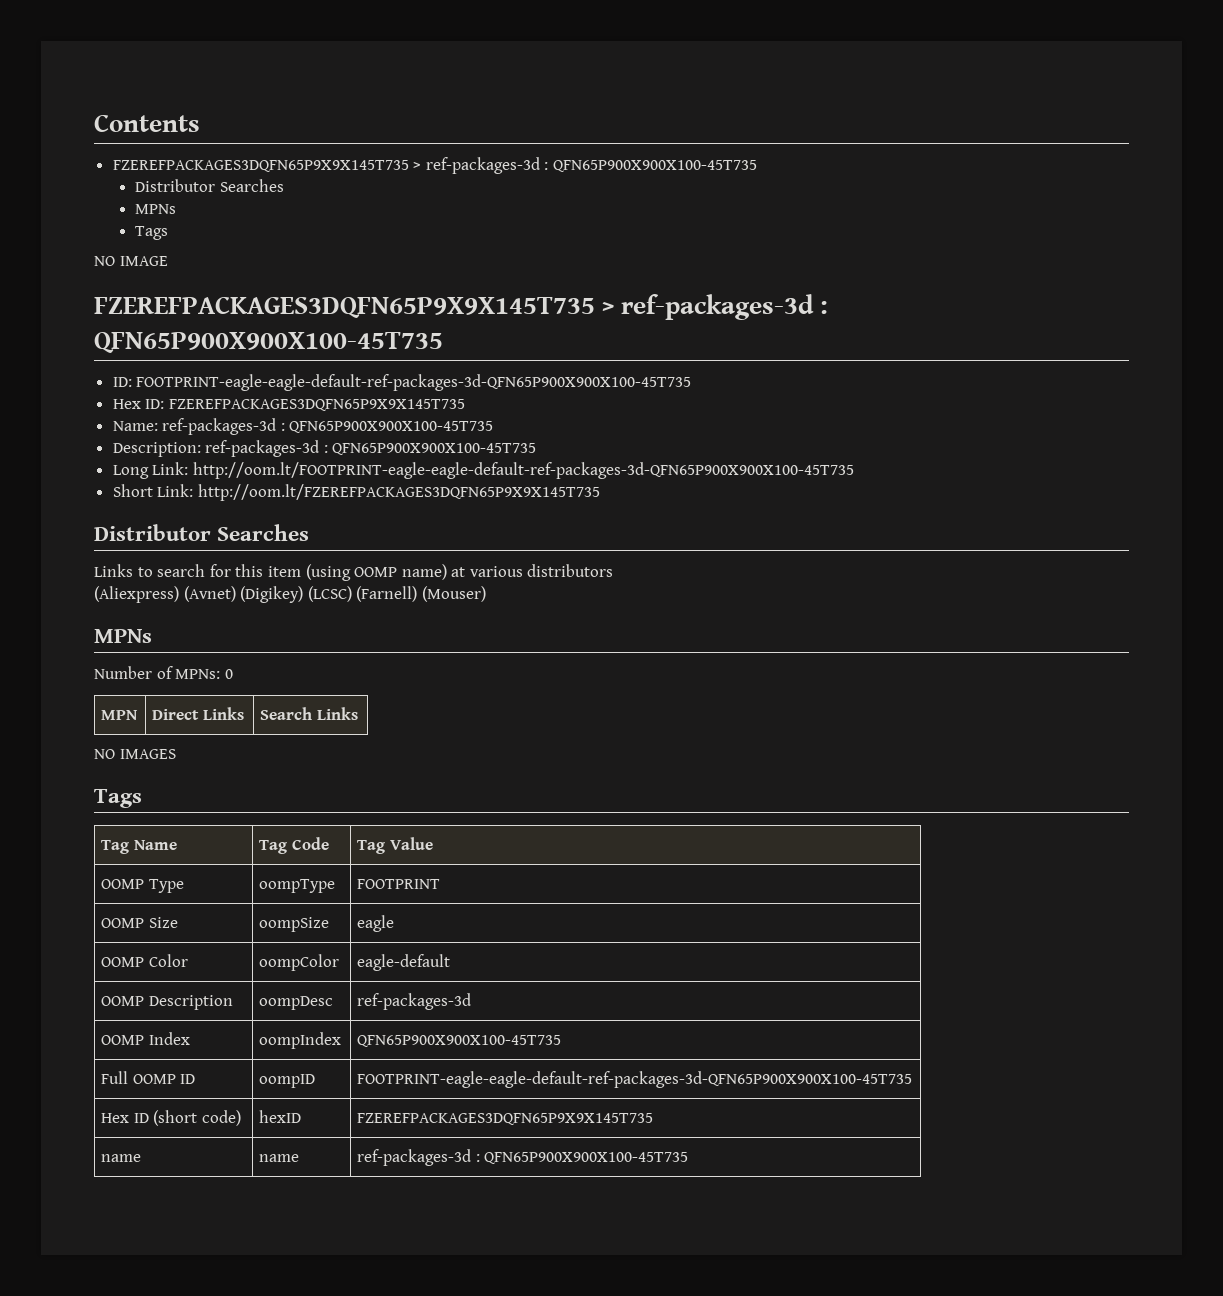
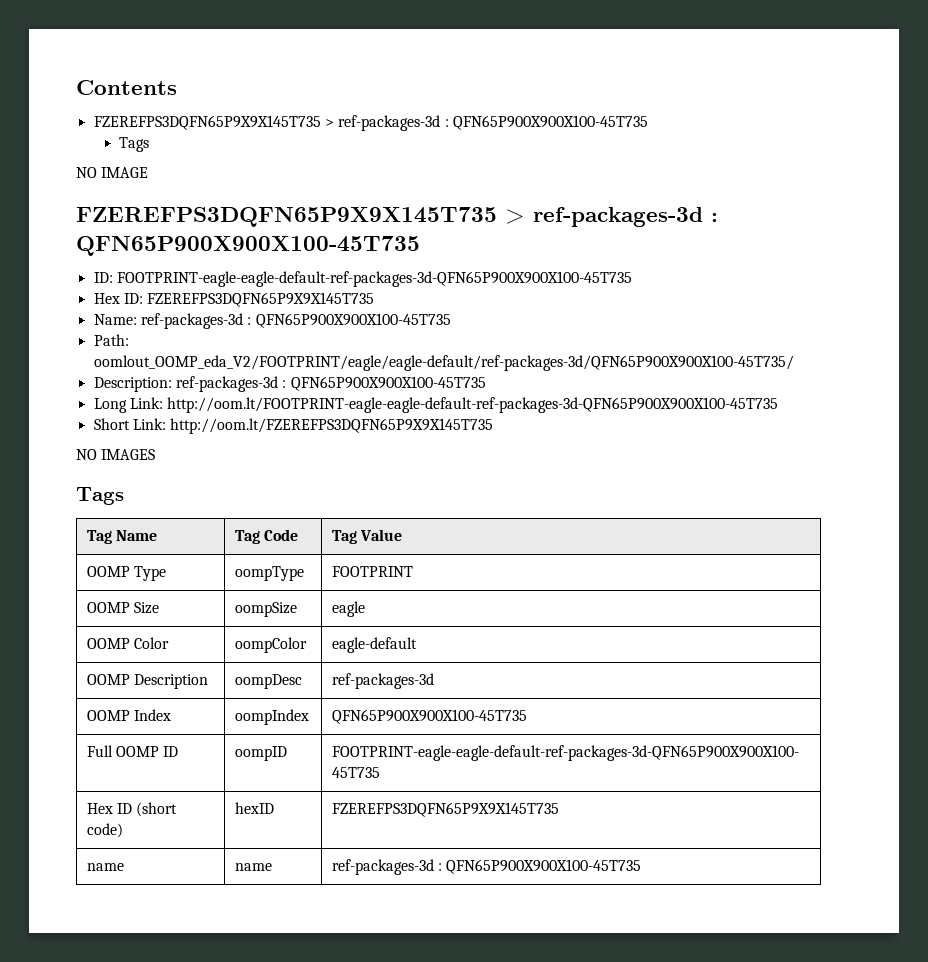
[112,157,758,174] [135,179,284,192] [135,204,177,214] FZEREFPACKAGES3DQFN65P9X9X145T735 > ref-packages-3d : QFN65P900X900X100-45T735 // Distributor Searches // MPNs -> [93,115,648,131] FZEREFPS3DQFN65P9X9X145T735 > ref-packages-3d : QFN65P900X900X100-45T735
[94,296,595,318] FZEREFPACKAGES3DQFN65P9X9X145T735 -> [76,207,497,227] FZEREFPS3DQFN65P9X9X145T735
[168,399,465,411] FZEREFPACKAGES3DQFN65P9X9X145T735 -> [147,292,375,307] FZEREFPS3DQFN65P9X9X145T735
(494, 427) none -> [93,334,129,346] [93,355,794,371] // Path: oomlout_OOMP_eda_V2/FOOTPRINT/eagle/eagle-default/ref-packages-3d/QFN65P900X900X100-45T735/
[197,484,600,501] [94,524,310,541] [94,564,614,581] [94,586,486,603] [94,629,152,643] [94,666,233,679] [101,710,139,720] [152,707,244,720] [260,707,358,720] http://oom.lt/FZEREFPACKAGES3DQFN65P9X9X145T735 // Distributor Searches // Links to search for this item (using OOMP name) at various distributors // (Aliexpress) (Avnet) (Digikey) (LCSC) (Farnell) (Mouser) // MPNs // Number of MPNs: 0 // MPN | Direct Links | Search Links -> [170,418,494,434] http://oom.lt/FZEREFPS3DQFN65P9X9X145T735
[357,1113,654,1125] FZEREFPACKAGES3DQFN65P9X9X145T735 -> [331,802,559,817] FZEREFPS3DQFN65P9X9X145T735

